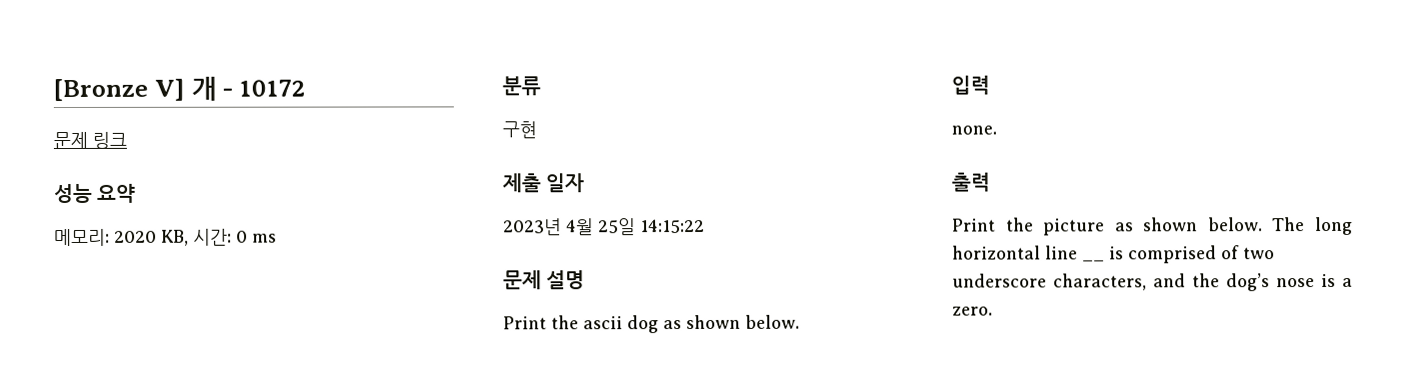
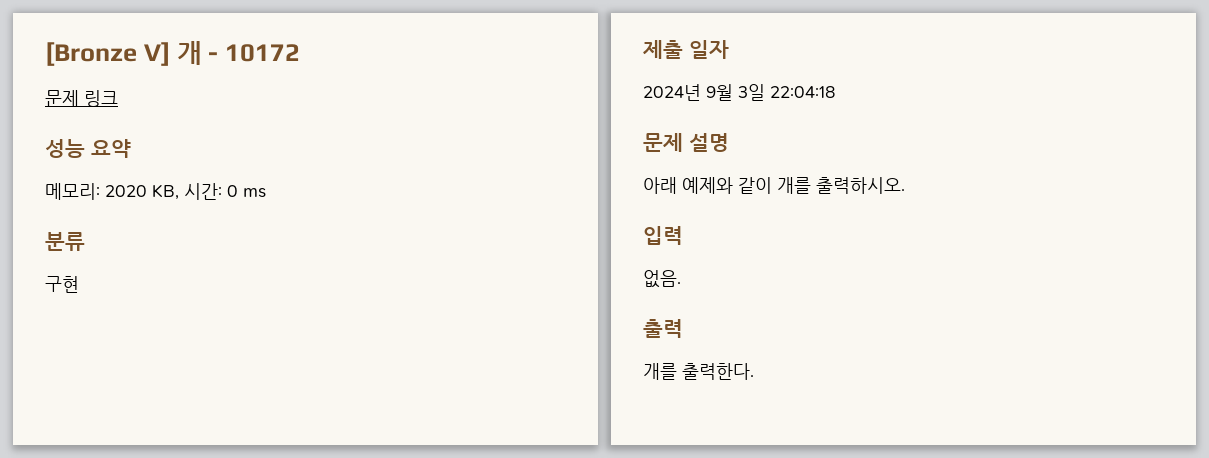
[503,218,705,236] [503,270,586,290] [503,314,800,334] 2023년 4월 25일 14:15:22 // 문제 설명 // Print the ascii dog as shown below. -> [643,84,836,101] [643,133,729,152] [643,177,905,194] 2024년 9월 3일 22:04:18 // 문제 설명 // 아래 예제와 같이 개를 출력하시오.
[951,125,997,135] none. -> [643,270,681,288] 없음.
[952,216,1353,236] [952,245,1275,264] [952,273,1353,292] [952,306,993,316] Print the picture as shown below. The long horizontal line __ is comprised of two underscore characters, and the dog’s nose is a zero. -> [643,363,754,380] 개를 출력한다.

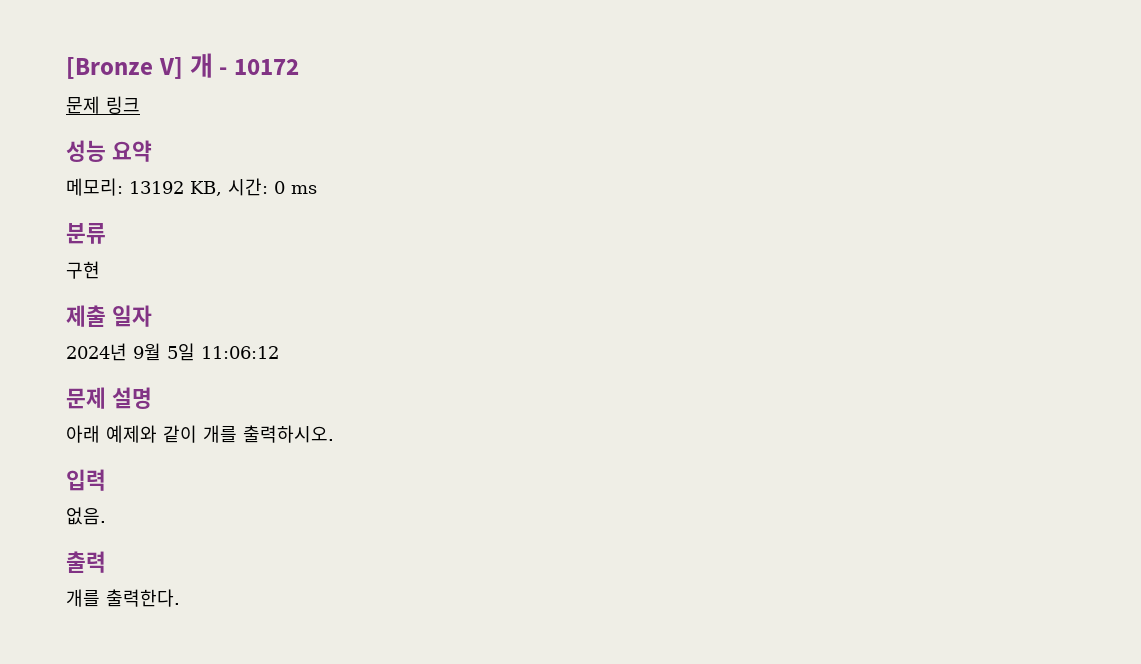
[105,185,147,197] 2020 -> [129,181,184,194] 13192
[738,84,836,101] 3일 22:04:18 -> [167,343,279,361] 5일 11:06:12

